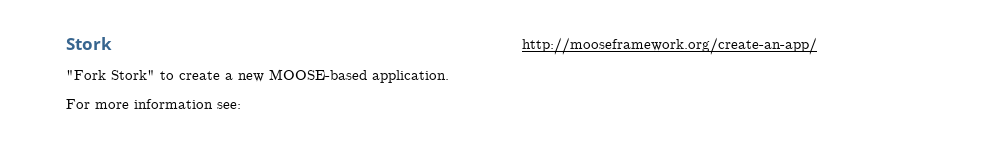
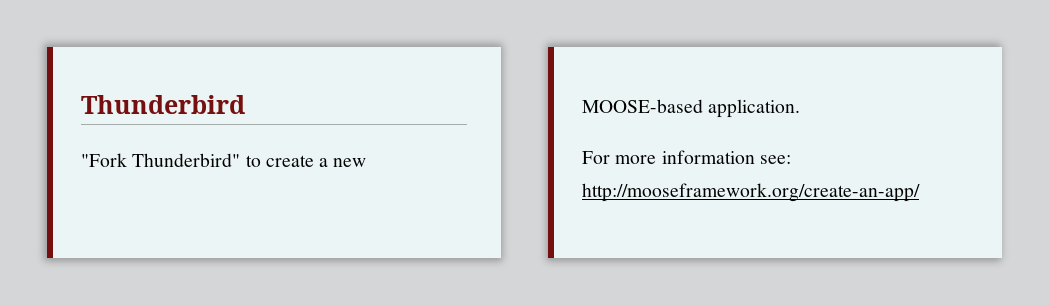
[66,37,112,50] Stork -> [81,95,245,114] Thunderbird
[111,70,155,80] Stork" -> [132,153,241,167] Thunderbird"

